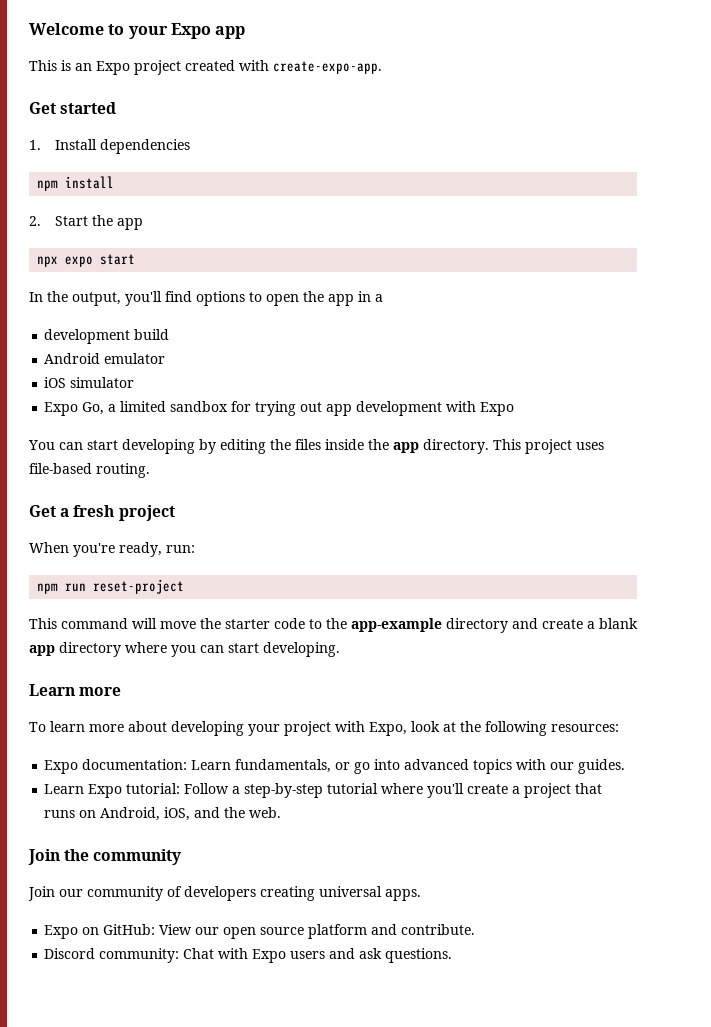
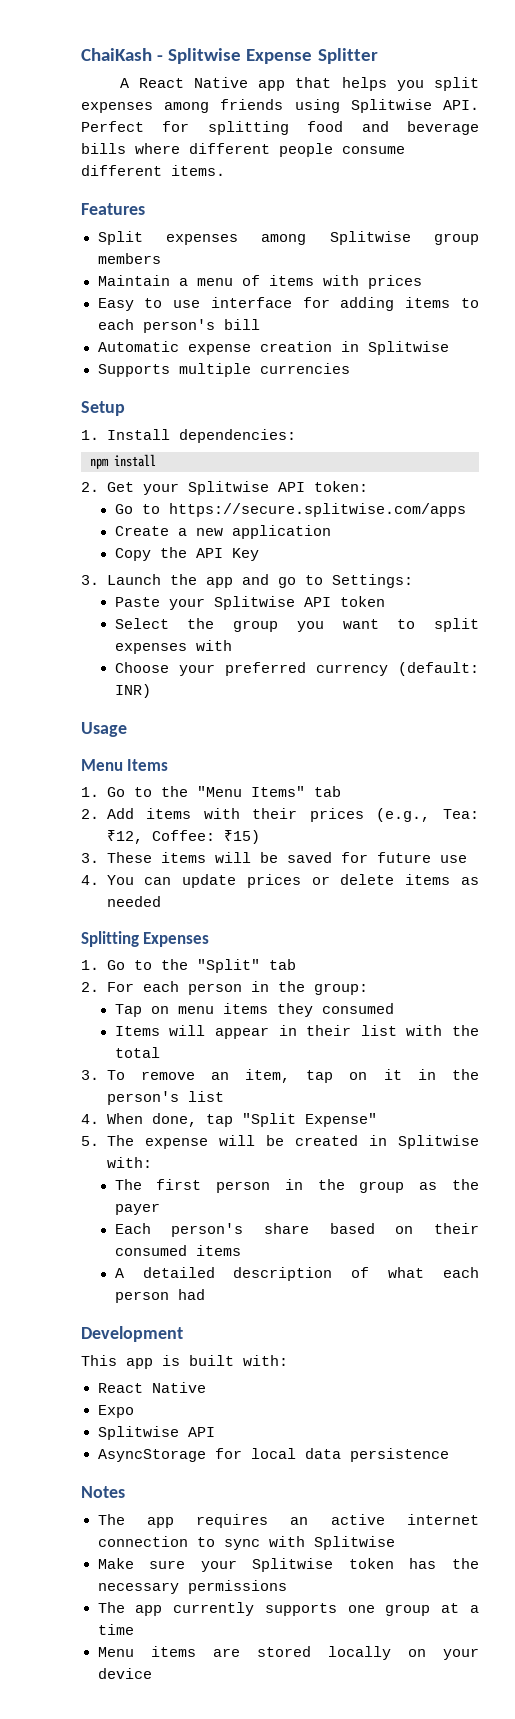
[29,23,246,39] [29,60,382,75] [29,102,117,114] Welcome to your Expo app // This is an Expo project created with create-expo-app. // Get started -> [81,48,378,64] [119,77,480,91] [81,99,479,113] [81,121,479,135] [81,143,405,157] [81,165,225,176] [81,203,145,215] [97,231,479,245] [97,253,161,264] [97,275,422,289] [97,297,479,311] [97,319,260,333] [97,341,449,355] [97,363,350,377] [81,401,125,416] ChaiKash - Splitwise Expense Splitter // A React Native app that helps you split expenses among friends using Splitwise API. Perfect for splitting food and beverage bills where different people consume different items. // Features // Split expenses among Splitwise group members // Maintain a menu of items with prices // Easy to use interface for adding items to each person's bill // Automatic expense creation in Splitwise // Supports multiple currencies // Setup
[100,139,191,154] dependencies -> [178,429,296,443] dependencies:
[55,215,144,230] [37,254,136,267] [29,291,383,306] [44,329,170,344] [44,353,166,364] [44,377,135,388] [44,401,515,416] [28,439,604,454] [29,463,150,478] [29,505,175,521] [29,542,195,557] [37,579,185,594] [29,618,638,633] [29,642,340,657] [29,684,122,696] [29,721,619,736] [44,759,626,774] [44,783,603,798] [44,807,282,821] [28,849,182,865] [28,886,421,901] [44,924,476,939] [44,948,453,963] Start the app // npx expo start // In the output, you'll find options to open the app in a // development build // Android emulator // iOS simulator // Expo Go, a limited sandbox for trying out app development with Expo // You can start developing by editing the files inside the app directory. This project uses file-based routing. // Get a fresh project // When you're ready, run: // npm run reset-project // This command will move the starter code to the app-example directory and create a blank app directory where you can start developing. // Learn more // To learn more about developing your project with Expo, look at the following resources: // Expo documentation: Learn fundamentals, or go into advanced topics with our guides. // Learn Expo tutorial: Follow a step-by-step tutorial where you'll create a project that runs on Android, iOS, and the web. // Join the community // Join our community of developers creating universal apps. // Expo on GitHub: View our open source platform and contribute. // Discord community: Chat with Expo users and ask questions. -> [106,481,368,495] [114,503,466,517] [114,525,331,539] [114,547,259,561] [81,574,413,588] [114,596,385,610] [114,618,480,632] [114,640,232,654] [114,662,479,676] [114,684,151,698] [81,722,127,737] [81,759,169,771] [81,786,341,797] [81,808,479,822] [106,830,260,844] [81,852,467,863] [81,874,479,888] [106,896,161,907] [81,931,210,947] [81,959,296,973] [81,981,368,995] [114,1003,394,1017] [114,1025,480,1039] [114,1047,160,1058] [81,1069,479,1083] [106,1091,224,1105] [81,1113,377,1127] [81,1135,479,1149] [106,1157,152,1168] [114,1179,479,1193] [114,1203,160,1215] [114,1223,479,1237] [114,1245,241,1256] [114,1267,480,1281] [114,1289,205,1303] [81,1326,183,1342] [81,1355,288,1369] [97,1382,206,1393] [97,1405,134,1418] [97,1426,215,1440] [97,1448,449,1462] [81,1486,125,1498] [97,1514,480,1528] [97,1536,395,1550] [97,1558,479,1572] [97,1580,287,1594] [97,1602,479,1616] [97,1624,134,1635] [97,1646,479,1660] [97,1668,152,1679] Get your Splitwise API token: // Go to https://secure.splitwise.com/apps // Create a new application // Copy the API Key // 3. Launch the app and go to Settings: // Paste your Splitwise API token // Select the group you want to split expenses with // Choose your preferred currency (default: INR) // Usage // Menu Items // 1. Go to the "Menu Items" tab // 2. Add items with their prices (e.g., Tea: ₹12, Coffee: ₹15) // 3. These items will be saved for future use // 4. You can update prices or delete items as needed // Splitting Expenses // 1. Go to the "Split" tab // 2. For each person in the group: // Tap on menu items they consumed // Items will appear in their list with the total // 3. To remove an item, tap on it in the person's list // 4. When done, tap "Split Expense" // 5. The expense will be created in Splitwise with: // The first person in the group as the payer // Each person's share based on their consumed items // A detailed description of what each person had // Development // This app is built with: // React Native // Expo // Splitwise API // AsyncStorage for local data persistence // Notes // The app requires an active internet connection to sync with Splitwise // Make sure your Splitwise token has the necessary permissions // The app currently supports one group at a time // Menu items are stored locally on your device

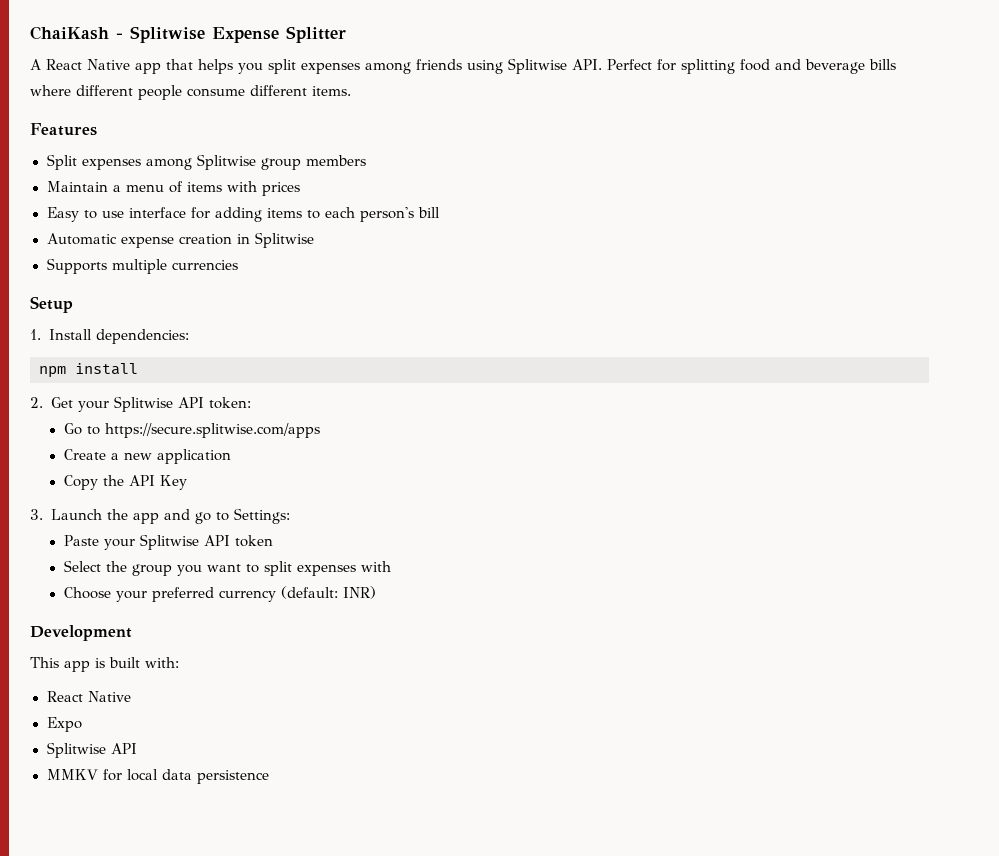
[81,722,127,737] [81,759,169,771] [81,786,341,797] [81,808,479,822] [106,830,260,844] [81,852,467,863] [81,874,479,888] [106,896,161,907] [81,931,210,947] [81,959,296,973] [81,981,368,995] [114,1003,394,1017] [114,1025,480,1039] [114,1047,160,1058] [81,1069,479,1083] [106,1091,224,1105] [81,1113,377,1127] [81,1135,479,1149] [106,1157,152,1168] [114,1179,479,1193] [114,1203,160,1215] [114,1223,479,1237] [114,1245,241,1256] [114,1267,480,1281] [114,1289,205,1303] // Usage // Menu Items // 1. Go to the "Menu Items" tab // 2. Add items with their prices (e.g., Tea: ₹12, Coffee: ₹15) // 3. These items will be saved for future use // 4. You can update prices or delete items as needed // Splitting Expenses // 1. Go to the "Split" tab // 2. For each person in the group: // Tap on menu items they consumed // Items will appear in their list with the total // 3. To remove an item, tap on it in the person's list // 4. When done, tap "Split Expense" // 5. The expense will be created in Splitwise with: // The first person in the group as the payer // Each person's share based on their consumed items // A detailed description of what each person had -> (376, 592) none
[97,1449,206,1462] AsyncStorage -> [46,769,98,780] MMKV
[81,1486,125,1498] [97,1514,480,1528] [97,1536,395,1550] [97,1558,479,1572] [97,1580,287,1594] [97,1602,479,1616] [97,1624,134,1635] [97,1646,479,1660] [97,1668,152,1679] // Notes // The app requires an active internet connection to sync with Splitwise // Make sure your Splitwise token has the necessary permissions // The app currently supports one group at a time // Menu items are stored locally on your device -> (269, 777) none

